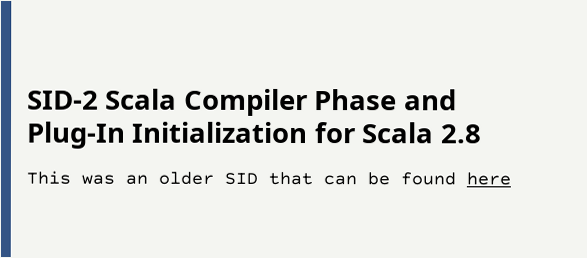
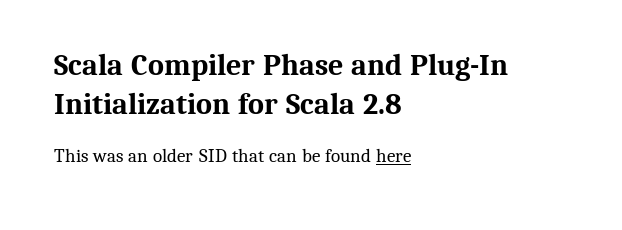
[27,90,99,110] SID-2 -> (54, 64) none

